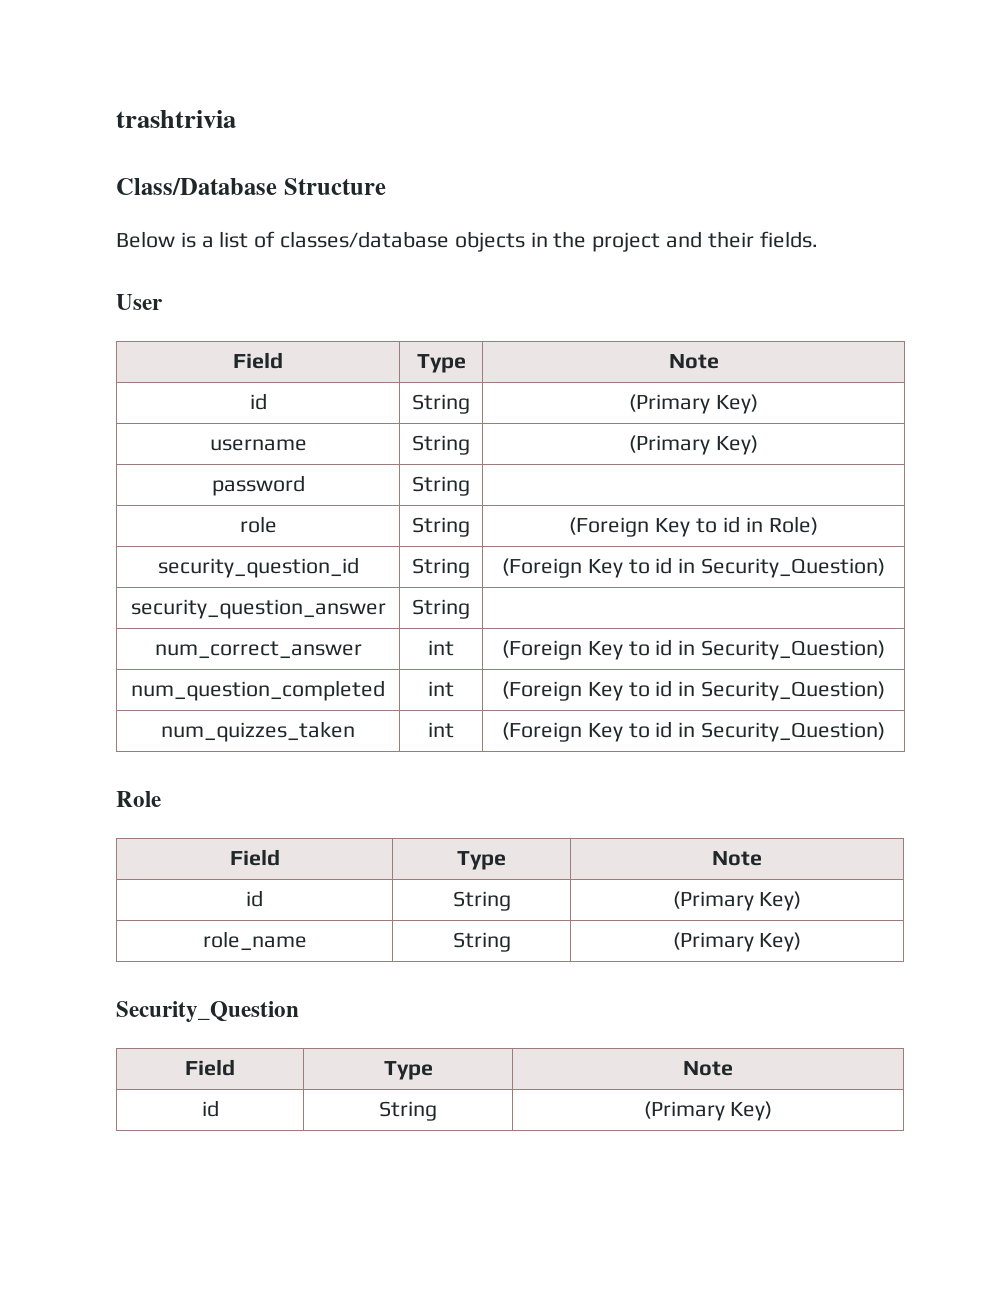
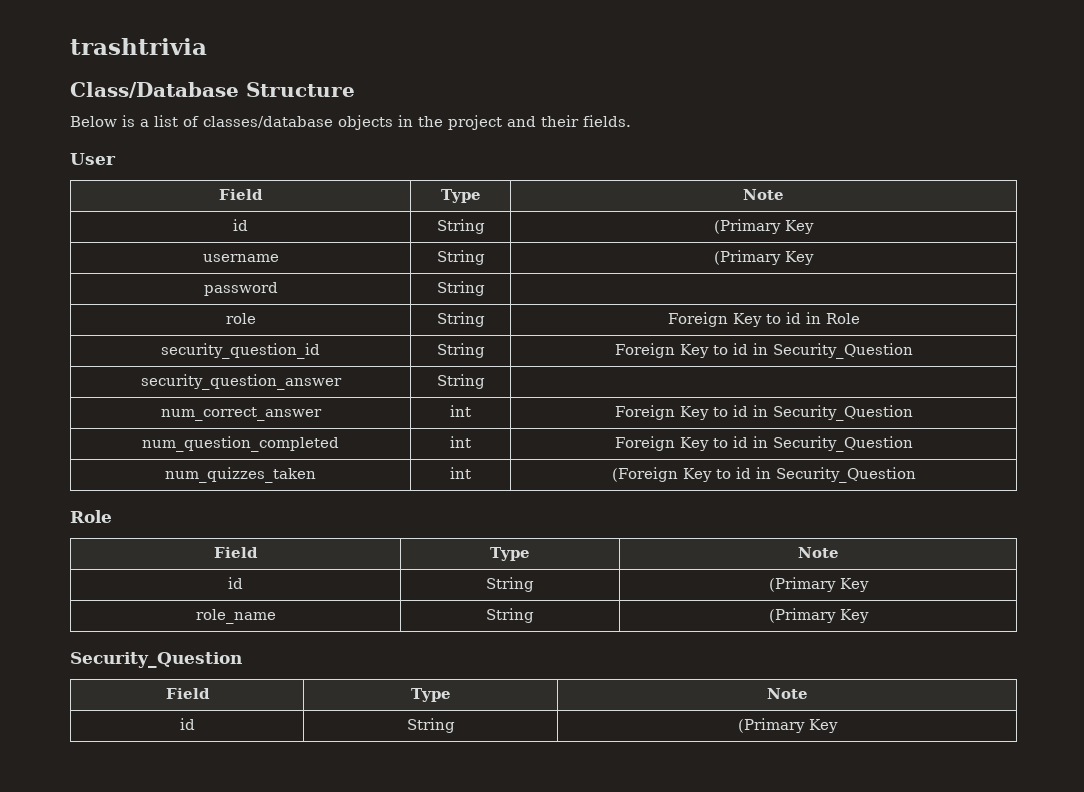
[715,394,758,414] Key) -> [785,220,814,234] Key
[715,435,758,455] Key) -> [785,251,814,265] Key
[569,516,818,537] (Foreign Key to id in Role) -> [667,312,860,327] Foreign Key to id in Role
[501,557,886,578] (Foreign Key to id in Security_Question) -> [614,343,913,359] Foreign Key to id in Security_Question
[501,639,886,660] (Foreign Key to id in Security_Question) -> [614,405,913,421] Foreign Key to id in Security_Question
[501,680,886,701] (Foreign Key to id in Security_Question) -> [614,436,913,452] Foreign Key to id in Security_Question
[701,722,886,742] Security_Question) -> [775,467,916,483] Security_Question
[759,891,802,911] Key) -> [839,578,869,592] Key
[759,932,802,952] Key) -> [839,609,869,623] Key
[730,1101,773,1121] Key) -> [808,719,838,733] Key

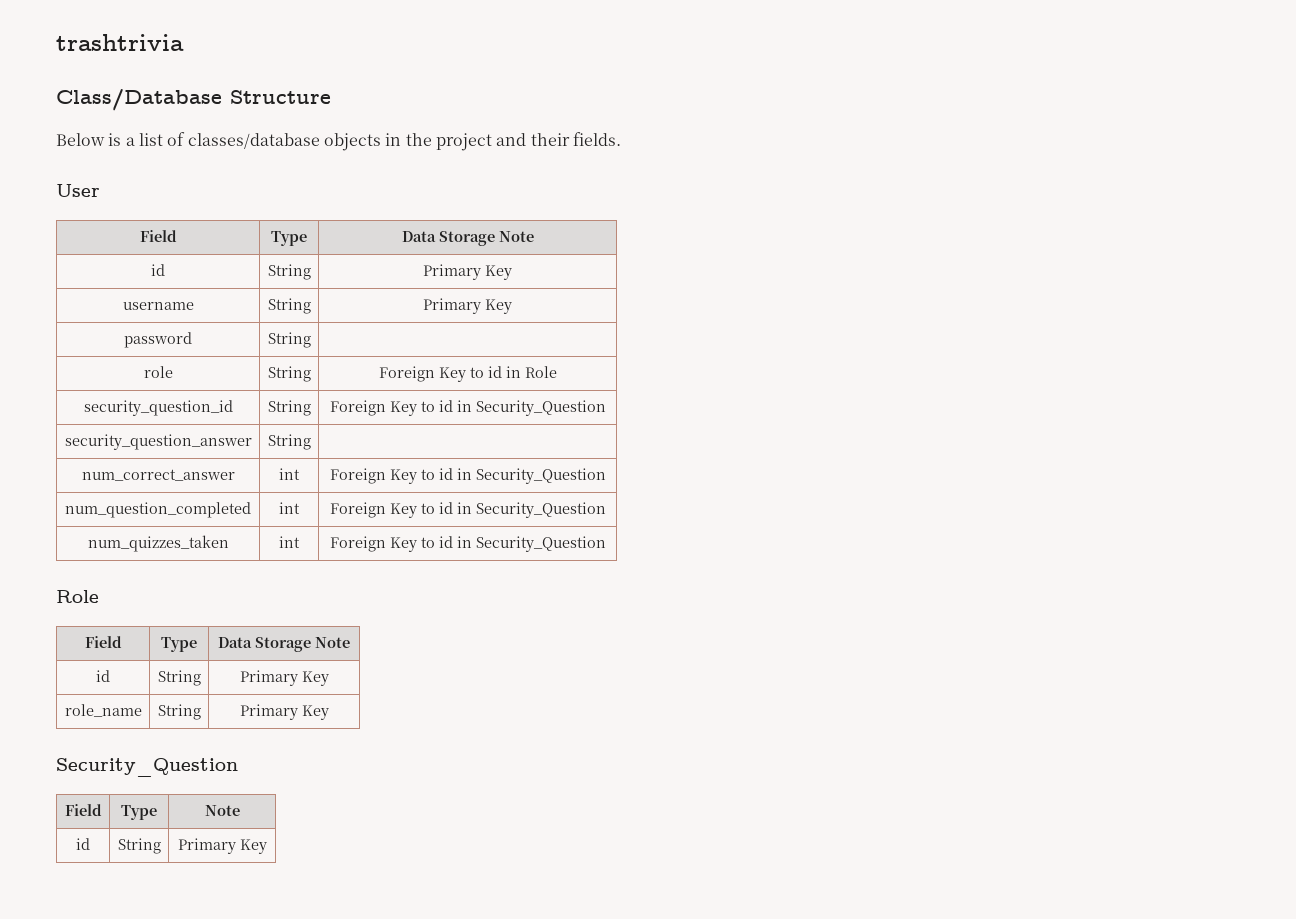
[743,189,784,200] [233,219,248,231] [436,219,485,234] [714,219,781,234] Note // id | String | (Primary -> [401,231,534,246] [151,264,165,276] [267,264,311,280] [422,264,481,280] Data Storage Note // id | String | Primary
[714,250,781,265] (Primary -> [422,298,481,314] Primary
[611,467,678,482] (Foreign -> [329,536,386,552] Foreign
[797,547,839,558] [228,577,243,589] [486,577,534,592] [768,577,836,592] Note // id | String | (Primary -> [218,637,350,652] [96,670,110,682] [157,670,201,686] [239,670,298,686] Data Storage Note // id | String | Primary
[768,608,836,623] (Primary -> [239,704,298,720] Primary
[737,718,805,733] (Primary -> [177,838,236,854] Primary

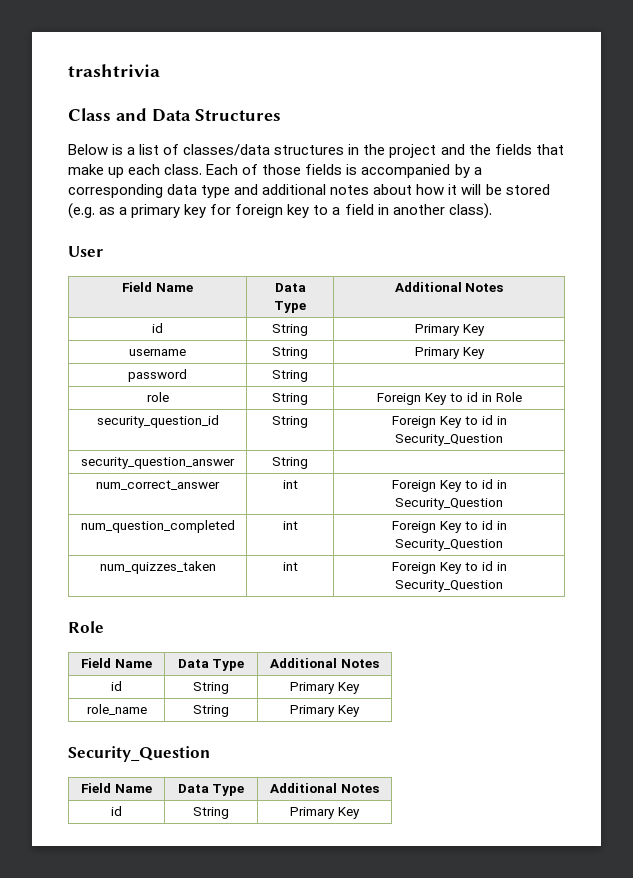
[56,89,331,111] Class/Database Structure -> [68,108,281,122] Class and Data Structures
[187,133,381,151] classes/database objects -> [183,144,345,156] classes/data structures
[530,132,621,146] their fields. -> [468,144,564,155] [68,164,482,178] [68,184,550,198] [68,203,492,219] the fields that make up each class. Each of those fields is accompanied by a corresponding data type and additional notes about how it will be stored (e.g. as a primary key for foreign key to a field in another class).
[271,231,307,246] [401,231,534,246] | Type | Data Storage Note -> [155,283,193,292] [274,283,306,292] [274,301,306,313] [394,282,504,292] Name | Data Type | Additional Notes
[161,637,197,652] [218,637,350,652] | Type | Data Storage Note -> [114,659,152,668] [177,659,245,671] [270,658,379,668] Name | Data Type | Additional Notes
[121,805,157,820] [204,805,240,816] | Type | Note -> [114,784,152,793] [177,784,245,796] [270,783,379,793] Name | Data Type | Additional Notes

